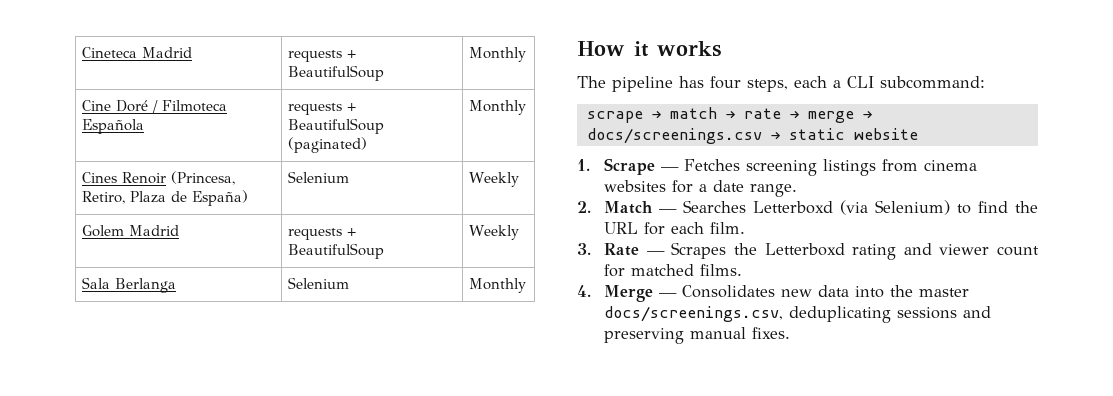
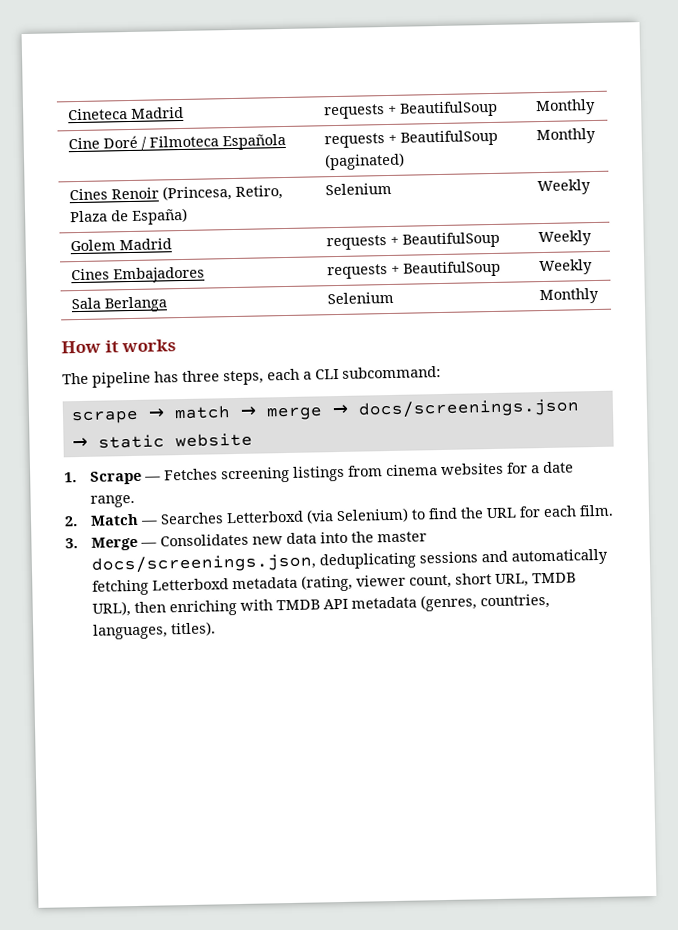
(520, 232) none -> [70,266,205,284] [326,260,501,280] [538,259,593,276] // Cines Embajadores | requests + BeautifulSoup | Weekly
[710,76,741,89] four -> [182,370,220,383] three
[743,108,800,119] rate → -> (257, 411) none
[586,128,762,144] docs/screenings.csv -> [357,398,580,419] docs/screenings.json
[604,242,1039,260] [604,264,743,277] [577,285,591,297] Rate — Scrapes the Letterboxd rating and viewer count for matched films. // 4. -> (78, 543) none
[604,306,784,322] docs/screenings.csv, -> [90,553,317,574] docs/screenings.json,
[604,327,791,344] preserving manual fixes. -> [510,548,608,566] [91,572,576,596] [91,593,550,617] [92,621,216,640] automatically fetching Letterboxd metadata (rating, viewer count, short URL, TMDB URL), then enriching with TMDB API metadata (genres, countries, languages, titles).

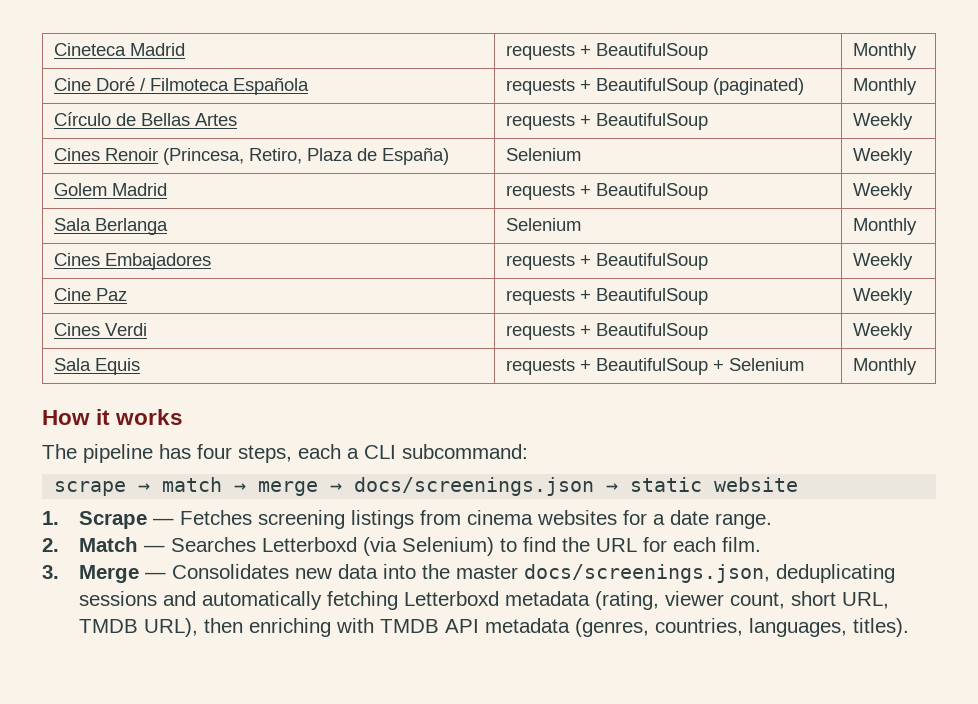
(596, 136) none -> [54,112,238,126] [506,113,709,130] [853,113,914,130] // Círculo de Bellas Artes | requests + BeautifulSoup | Weekly
(592, 238) none -> [54,218,169,235] [506,218,582,231] [853,218,918,235] // Sala Berlanga | Selenium | Monthly
[70,296,167,313] Sala Berlanga | -> [54,288,128,301] [506,288,709,305] [853,288,914,305] [54,323,148,336] [506,323,709,340] [853,323,914,340] [54,358,141,375] [506,358,725,375] Cine Paz | requests + BeautifulSoup | Weekly // Cines Verdi | requests + BeautifulSoup | Weekly // Sala Equis | requests + BeautifulSoup +
[182,370,220,383] three -> [197,444,232,459] four

